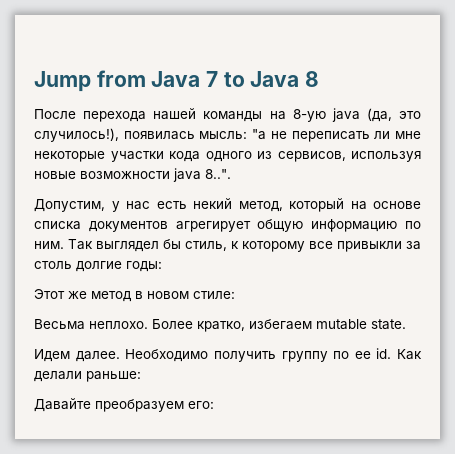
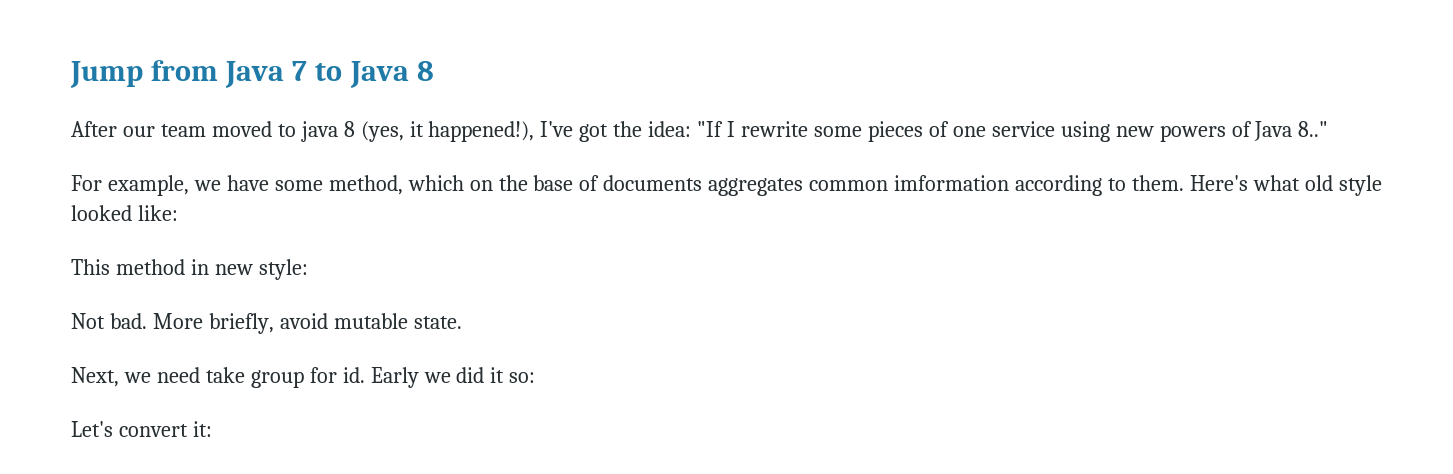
[34,108,421,122] [34,128,422,142] [34,151,421,162] [34,168,231,182] [34,198,421,212] [34,219,422,232] [34,239,421,252] [34,261,162,272] [34,289,235,302] [34,319,406,332] [34,348,422,362] [34,371,141,382] [34,398,214,412] После перехода нашей команды на 8-ую java (да, это случилось!), появилась мысль: "а не переписать ли мне некоторые участки кода одного из сервисов, используя новые возможности java 8..". // Допустим, у нас есть некий метод, который на основе списка документов агрегирует общую информацию по ним. Так выглядел бы стиль, к которому все привыкли за столь долгие годы: // Этот же метод в новом стиле: // Весьма неплохо. Более кратко, избегаем mutable state. // Идем далее. Необходимо получить группу по ее id. Как делали раньше: // Давайте преобразуем его: -> [71,121,1329,142] [71,175,1382,196] [71,205,178,221] [71,259,308,280] [71,313,462,334] [71,367,536,388] [71,421,212,437] After our team moved to java 8 (yes, it happened!), I've got the idea: "If I rewrite some pieces of one service using new powers of Java 8.." // For example, we have some method, which on the base of documents aggregates common imformation according to them. Here's what old style looked like: // This method in new style: // Not bad. More briefly, avoid mutable state. // Next, we need take group for id. Early we did it so: // Let's convert it:

